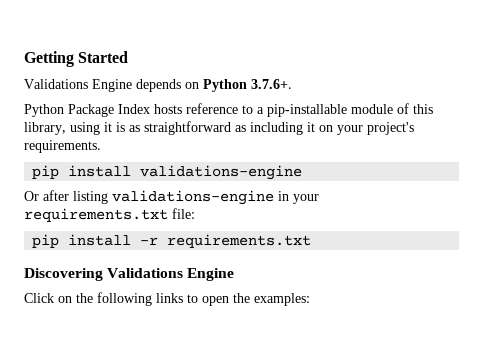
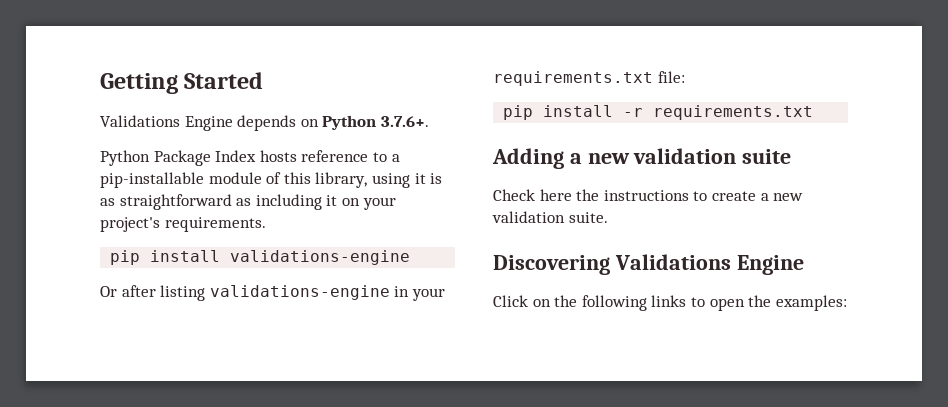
(312, 241) none -> [492,148,792,169] [493,189,804,201] [492,211,608,223] // Adding a new validation suite // Check here the instructions to create a new validation suite.

